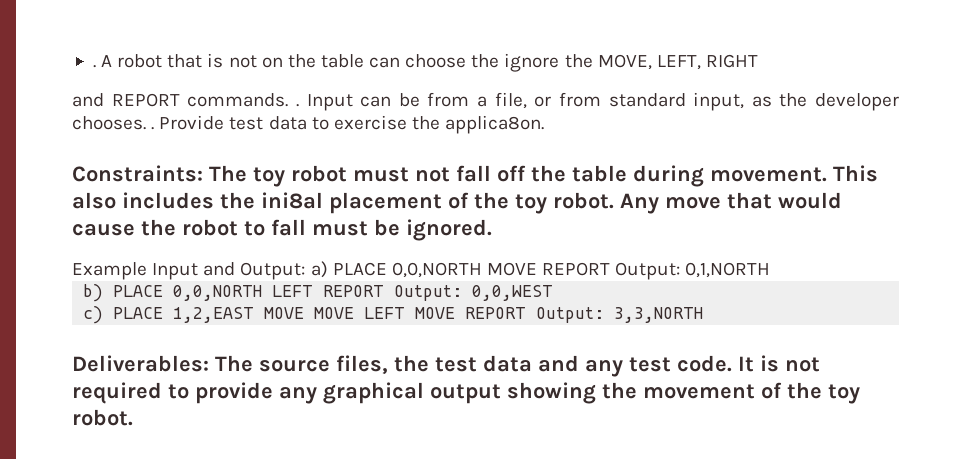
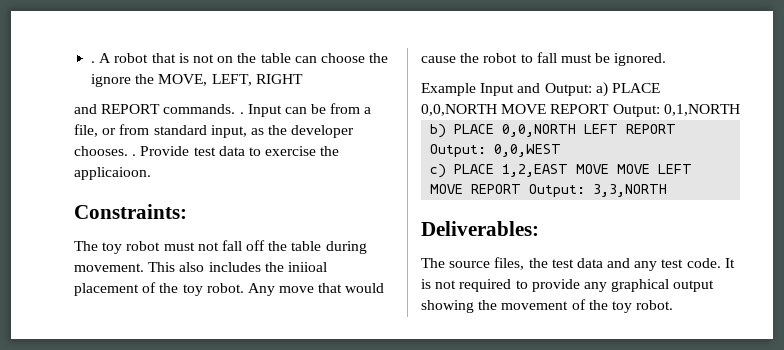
[445,115,545,134] applica8on. -> [74,167,151,180] applicaioon.
(203, 173) none -> (187, 211) //
[261,192,323,209] ini8al -> [287,262,327,272] iniioal
(209, 363) none -> (539, 228) //

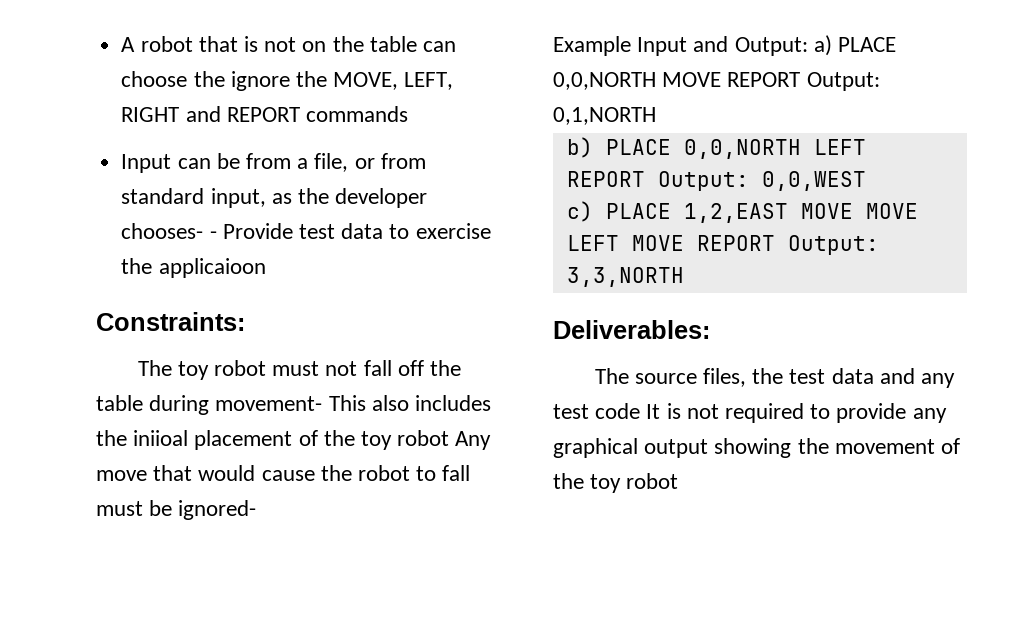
[91,61,96,63] . -> (121, 44) none
(303, 79) // -> (180, 114) none
[163,104,244,114] commands. . -> [305,106,408,122] commands //
[74,146,137,156] chooses. . -> [121,223,217,239] chooses- -
[74,167,151,180] applicaioon. -> [158,258,266,278] applicaioon
[74,263,144,272] movement. -> [215,396,323,411] movement-
[206,283,244,293] robot. -> [397,430,450,446] robot
[614,53,667,66] ignored. -> [178,500,257,520] ignored-
[686,258,721,268] code. -> [595,403,641,419] code
[636,300,674,310] robot. -> [626,473,679,489] robot

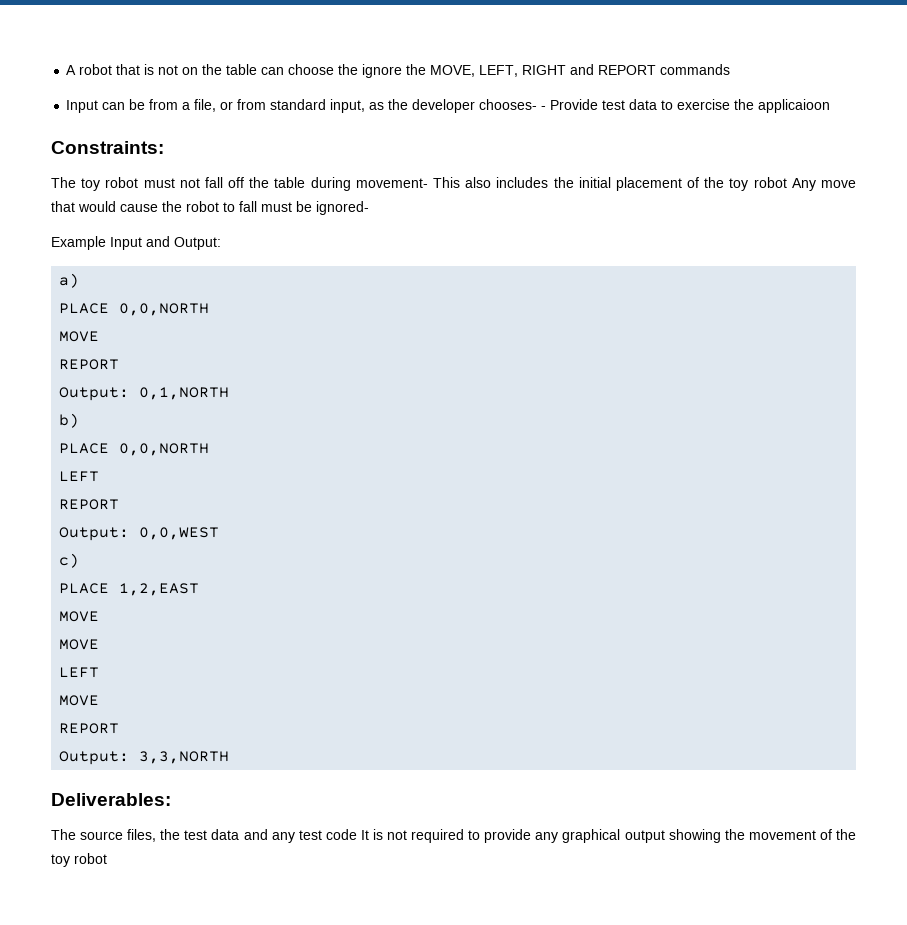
[133,430,189,446] iniioal -> [578,177,611,188] initial
(808, 46) none -> (221, 243) //
[838,37,897,52] [553,72,801,90] PLACE 0,0,NORTH MOVE REPORT -> [59,303,210,316] [59,331,100,342] [59,359,120,370] // PLACE 0,0,NORTH // MOVE // REPORT //
[605,139,866,159] [566,171,645,187] PLACE 0,0,NORTH LEFT REPORT -> [59,443,210,456] [59,471,100,482] [59,499,120,510] // PLACE 0,0,NORTH // LEFT // REPORT //
(593, 211) none -> (80, 560) //
[800,203,918,219] [566,235,775,251] MOVE MOVE LEFT MOVE REPORT -> [59,611,100,622] [59,639,100,650] [59,667,100,678] [59,695,100,706] [59,723,120,734] // MOVE // MOVE // LEFT // MOVE // REPORT //

